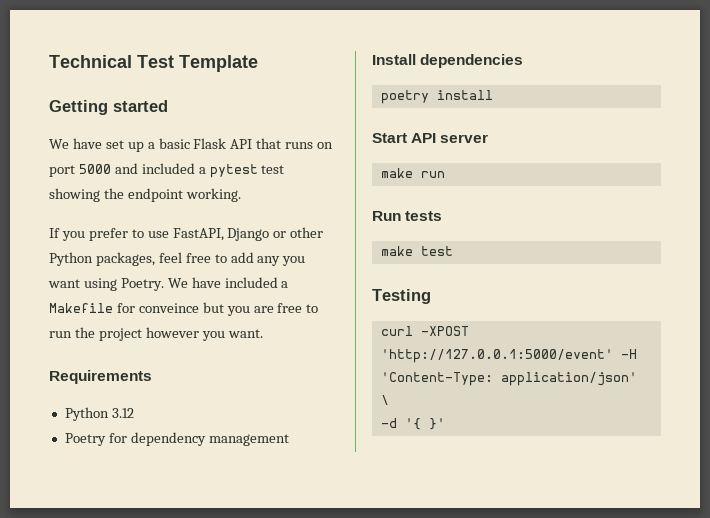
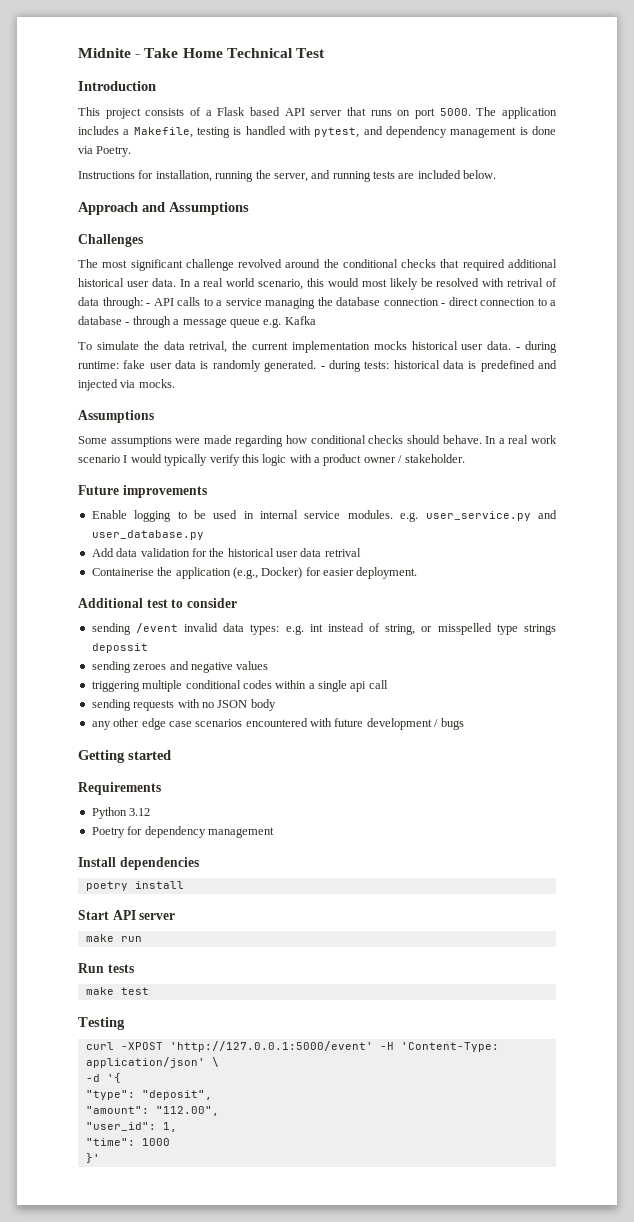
[49,55,258,72] [49,100,168,115] [49,138,334,152] [49,163,285,178] [49,188,241,202] [49,227,324,241] [49,252,306,266] [48,277,289,291] [49,302,319,316] [49,327,263,341] Technical Test Template // Getting started // We have set up a basic Flask API that runs on port 5000 and included a pytest test showing the endpoint working. // If you prefer to use FastAPI, Django or other Python packages, feel free to add any you want using Poetry. We have included a Makefile for conveince but you are free to run the project however you want. -> [78,48,325,58] [78,81,156,91] [78,107,558,119] [78,126,556,138] [78,146,132,157] [78,170,497,182] [78,202,249,215] [78,234,143,247] [78,259,557,271] [78,278,557,290] [78,297,556,309] [78,316,316,328] [78,341,558,353] [78,360,557,372] [78,379,175,391] [78,410,154,423] [78,435,558,447] [78,454,465,466] [78,485,207,498] [91,510,557,522] [91,530,204,540] [91,548,361,557] [91,567,418,579] [78,598,237,608] [91,623,556,635] [91,643,148,653] [91,661,269,673] [91,680,388,692] [91,699,276,711] [91,718,464,730] [78,750,171,763] Midnite - Take Home Technical Test // Introduction // This project consists of a Flask based API server that runs on port 5000. The application includes a Makefile, testing is handled with pytest, and dependency management is done via Poetry. // Instructions for installation, running the server, and running tests are included below. // Approach and Assumptions // Challenges // The most significant challenge revolved around the conditional checks that required additional historical user data. In a real world scenario, this would most likely be resolved with retrival of data through: - API calls to a service managing the database connection - direct connection to a database - through a message queue e.g. Kafka // To simulate the data retrival, the current implementation mocks historical user data. - during runtime: fake user data is randomly generated. - during tests: historical data is predefined and injected via mocks. // Assumptions // Some assumptions were made regarding how conditional checks should behave. In a real work scenario I would typically verify this logic with a product owner / stakeholder. // Future improvements // Enable logging to be used in internal service modules. e.g. user_service.py and user_database.py // Add data validation for the historical user data retrival // Containerise the application (e.g., Docker) for easier deployment. // Additional test to consider // sending /event invalid data types: e.g. int instead of string, or misspelled type strings depossit // sending zeroes and negative values // triggering multiple conditional codes within a single api call // sending requests with no JSON body // any other edge case scenarios encountered with future development / bugs // Getting started
(421, 424) none -> [85,1090,212,1100] [85,1106,219,1116] [85,1122,177,1132] [85,1138,170,1146] // "type": "deposit", // "amount": "112.00", // "user_id": 1, // "time": 1000 //

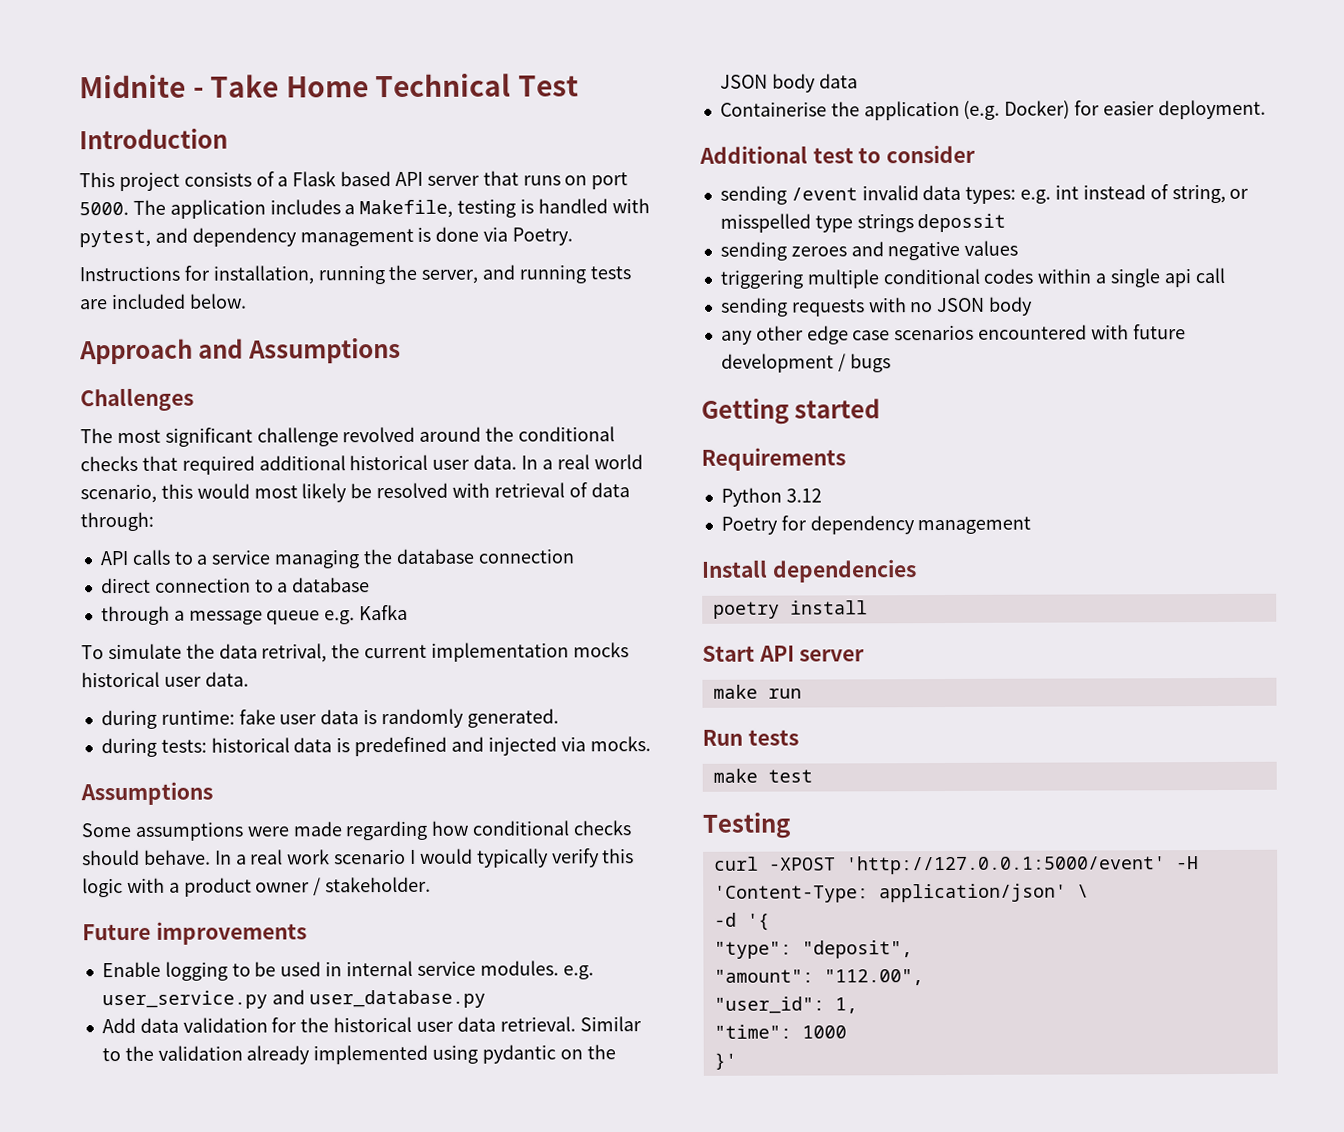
[507,278,544,287] retrival -> [493,482,565,498] retrieval
[146,303,150,306] - -> (154, 521) //
[441,303,445,306] - -> (574, 556) //
[125,322,130,325] - -> (371, 585) //
[516,347,521,350] - -> (249, 679) //
[320,366,325,369] - -> (559, 718) //
[324,548,361,557] retrival -> [499,1016,642,1032] [101,1044,616,1065] [719,73,858,93] retrieval. Similar to the validation already implemented using pydantic on the JSON body data
[232,567,258,579] (e.g., -> [963,100,1001,120] (e.g.

